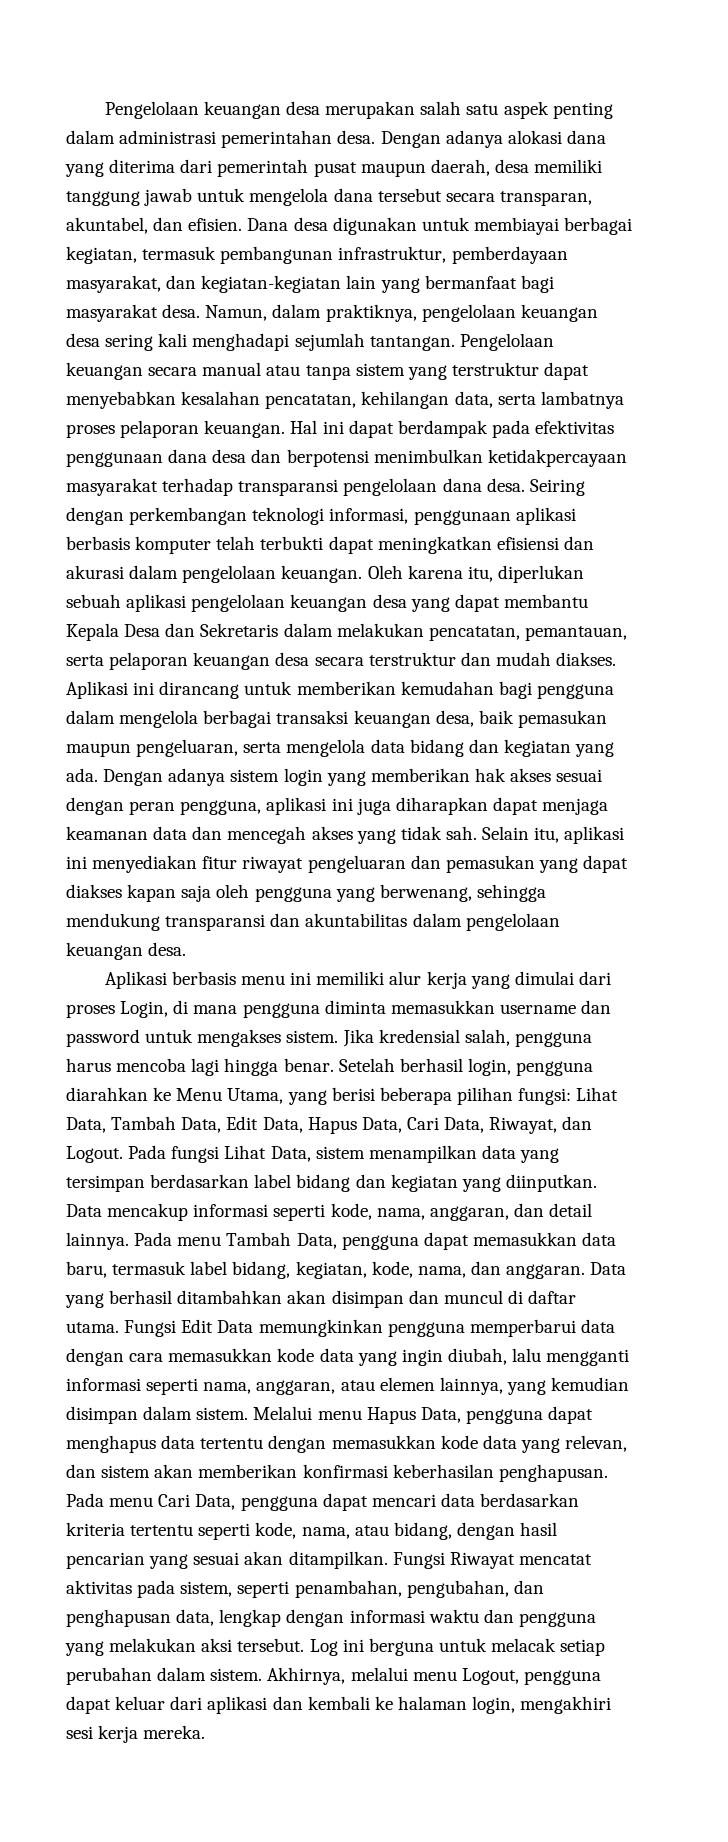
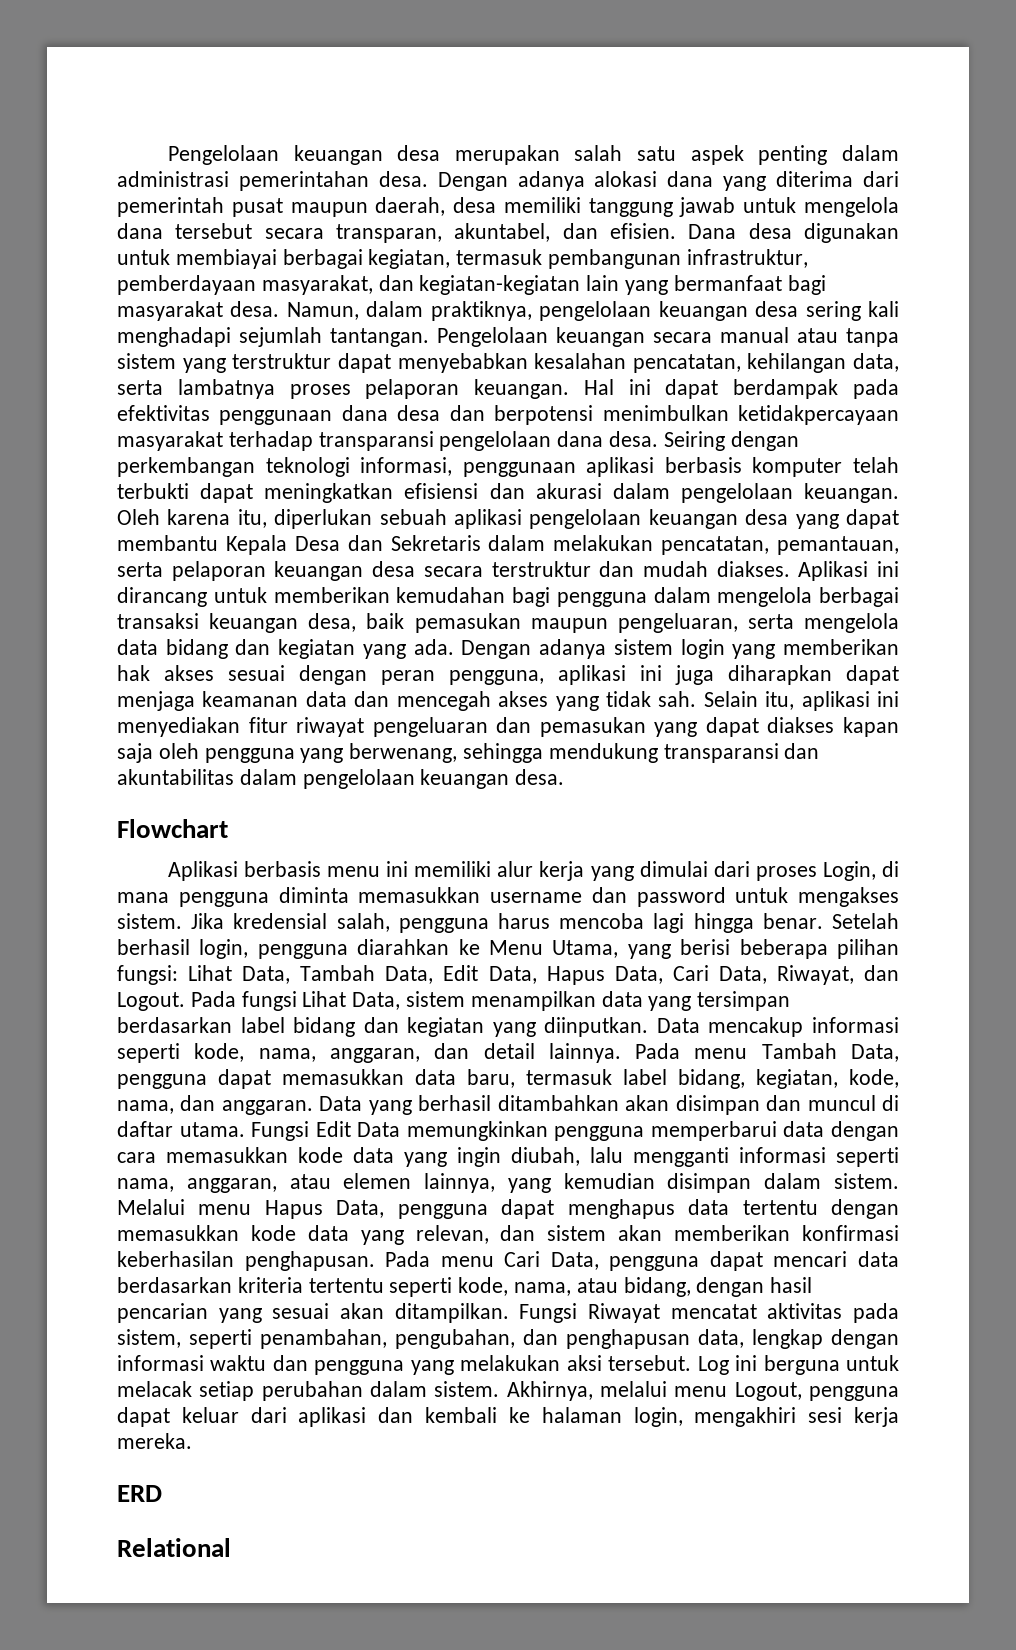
(187, 949) none -> [117,819,228,838] // Flowchart
(206, 1732) none -> [117,1485,162,1502] [117,1538,231,1557] // ERD // Relational

